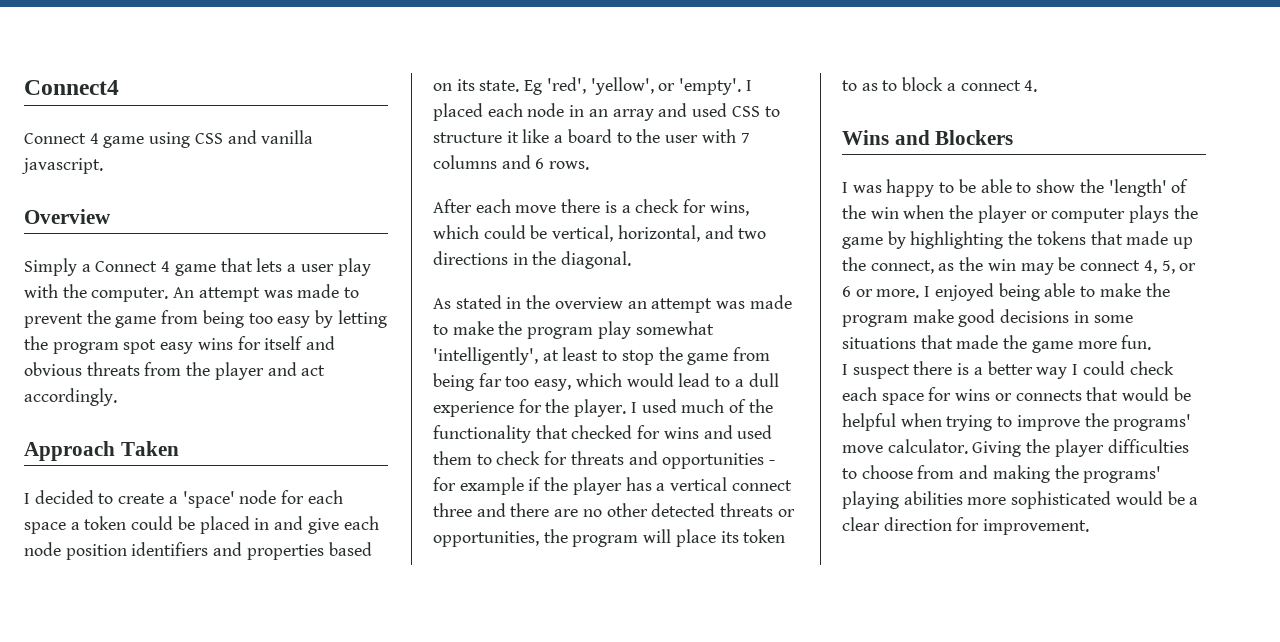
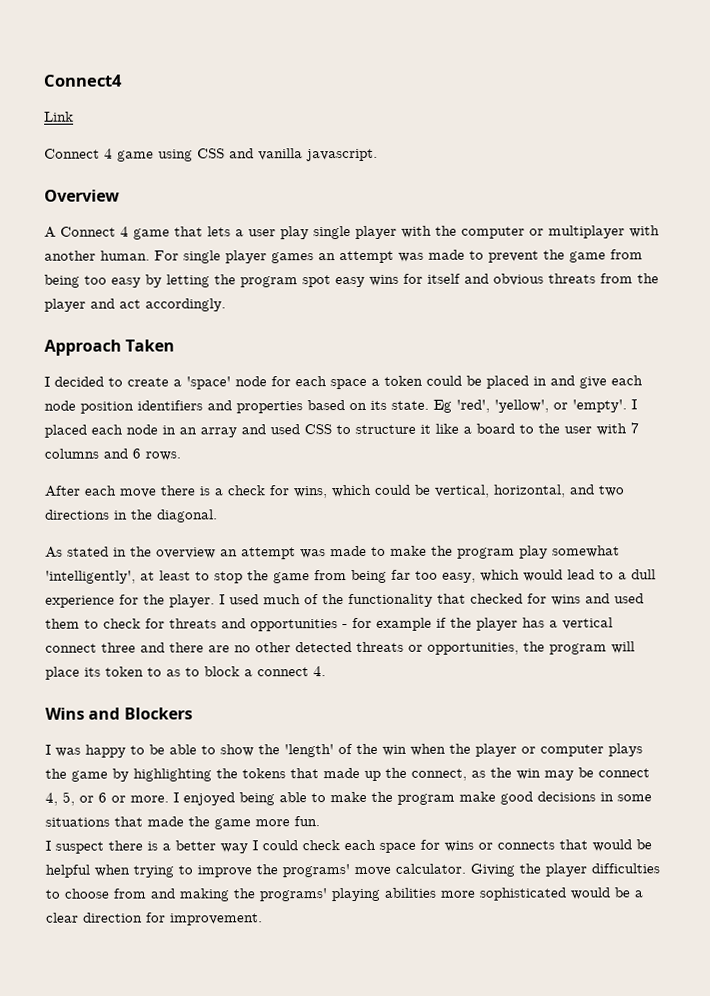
(119, 87) none -> [44,111,74,122] // Link
[24,258,91,276] Simply a -> [44,226,56,238] A
[24,284,195,302] with the computer. An -> [313,225,660,240] [44,250,336,264] single player with the computer or multiplayer with another human. For single player games an

